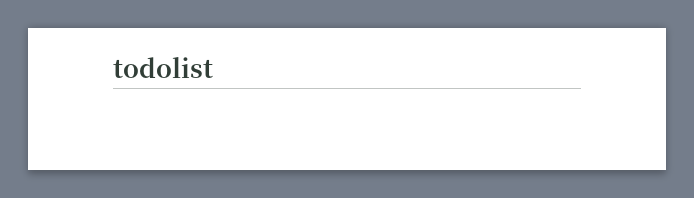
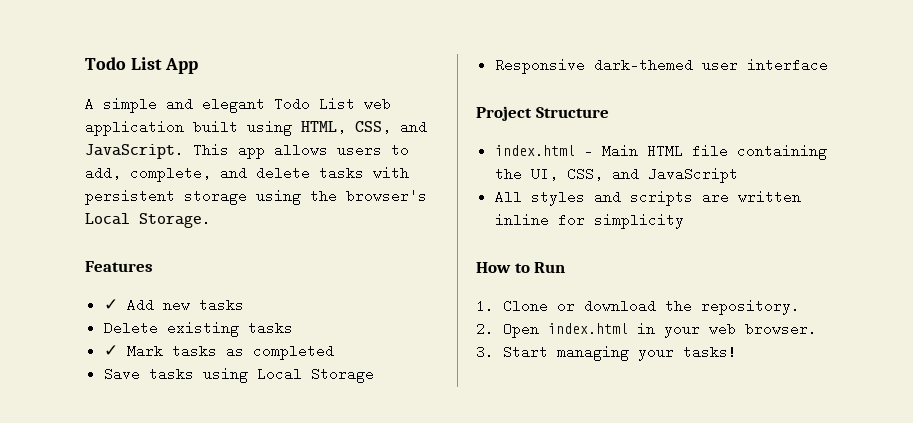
[113,57,213,78] todolist -> [85,57,199,74] [85,97,391,113] [85,120,427,136] [85,143,409,159] [85,166,409,182] [85,189,427,205] [85,212,211,228] [85,261,153,272] [103,298,244,312] [103,321,293,337] [103,344,334,360] [103,367,374,383] [494,58,828,74] [476,106,609,121] [494,144,827,160] [494,167,738,183] [494,190,801,206] [494,213,684,229] [476,262,566,273] [476,299,800,315] [476,322,817,338] [476,345,737,361] Todo List App // A simple and elegant Todo List web application built using HTML, CSS, and JavaScript. This app allows users to add, complete, and delete tasks with persistent storage using the browser's Local Storage. // Features // ✓ Add new tasks // Delete existing tasks // ✓ Mark tasks as completed // Save tasks using Local Storage // Responsive dark-themed user interface // Project Structure // index.html – Main HTML file containing the UI, CSS, and JavaScript // All styles and scripts are written inline for simplicity // How to Run // 1. Clone or download the repository. // 2. Open index.html in your web browser. // 3. Start managing your tasks!

